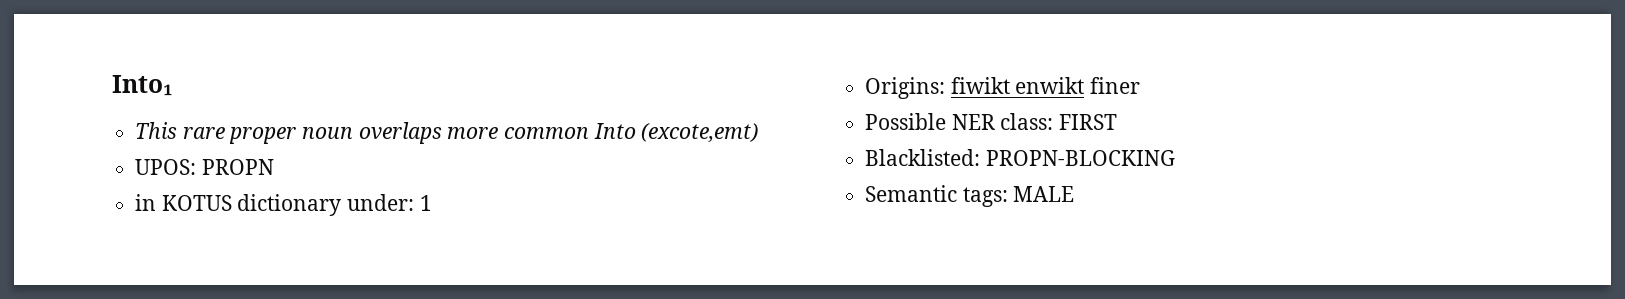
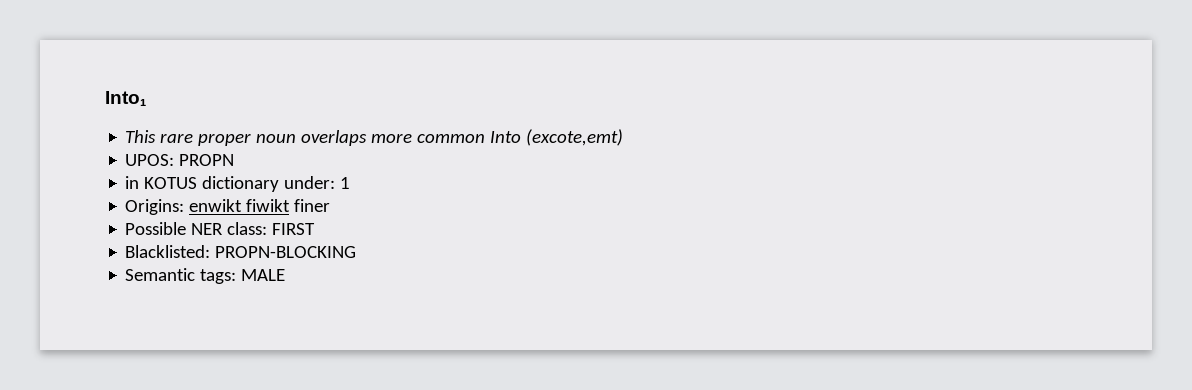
[950,77,1085,94] fiwikt enwikt -> [189,199,291,212] enwikt fiwikt

